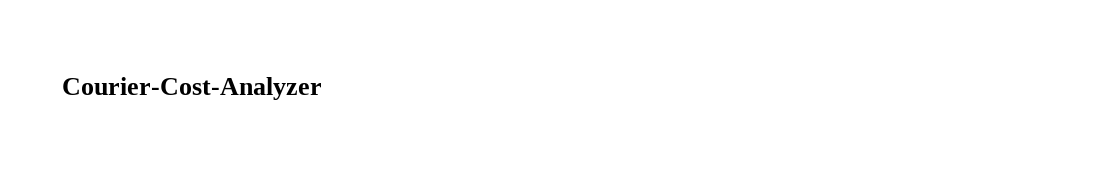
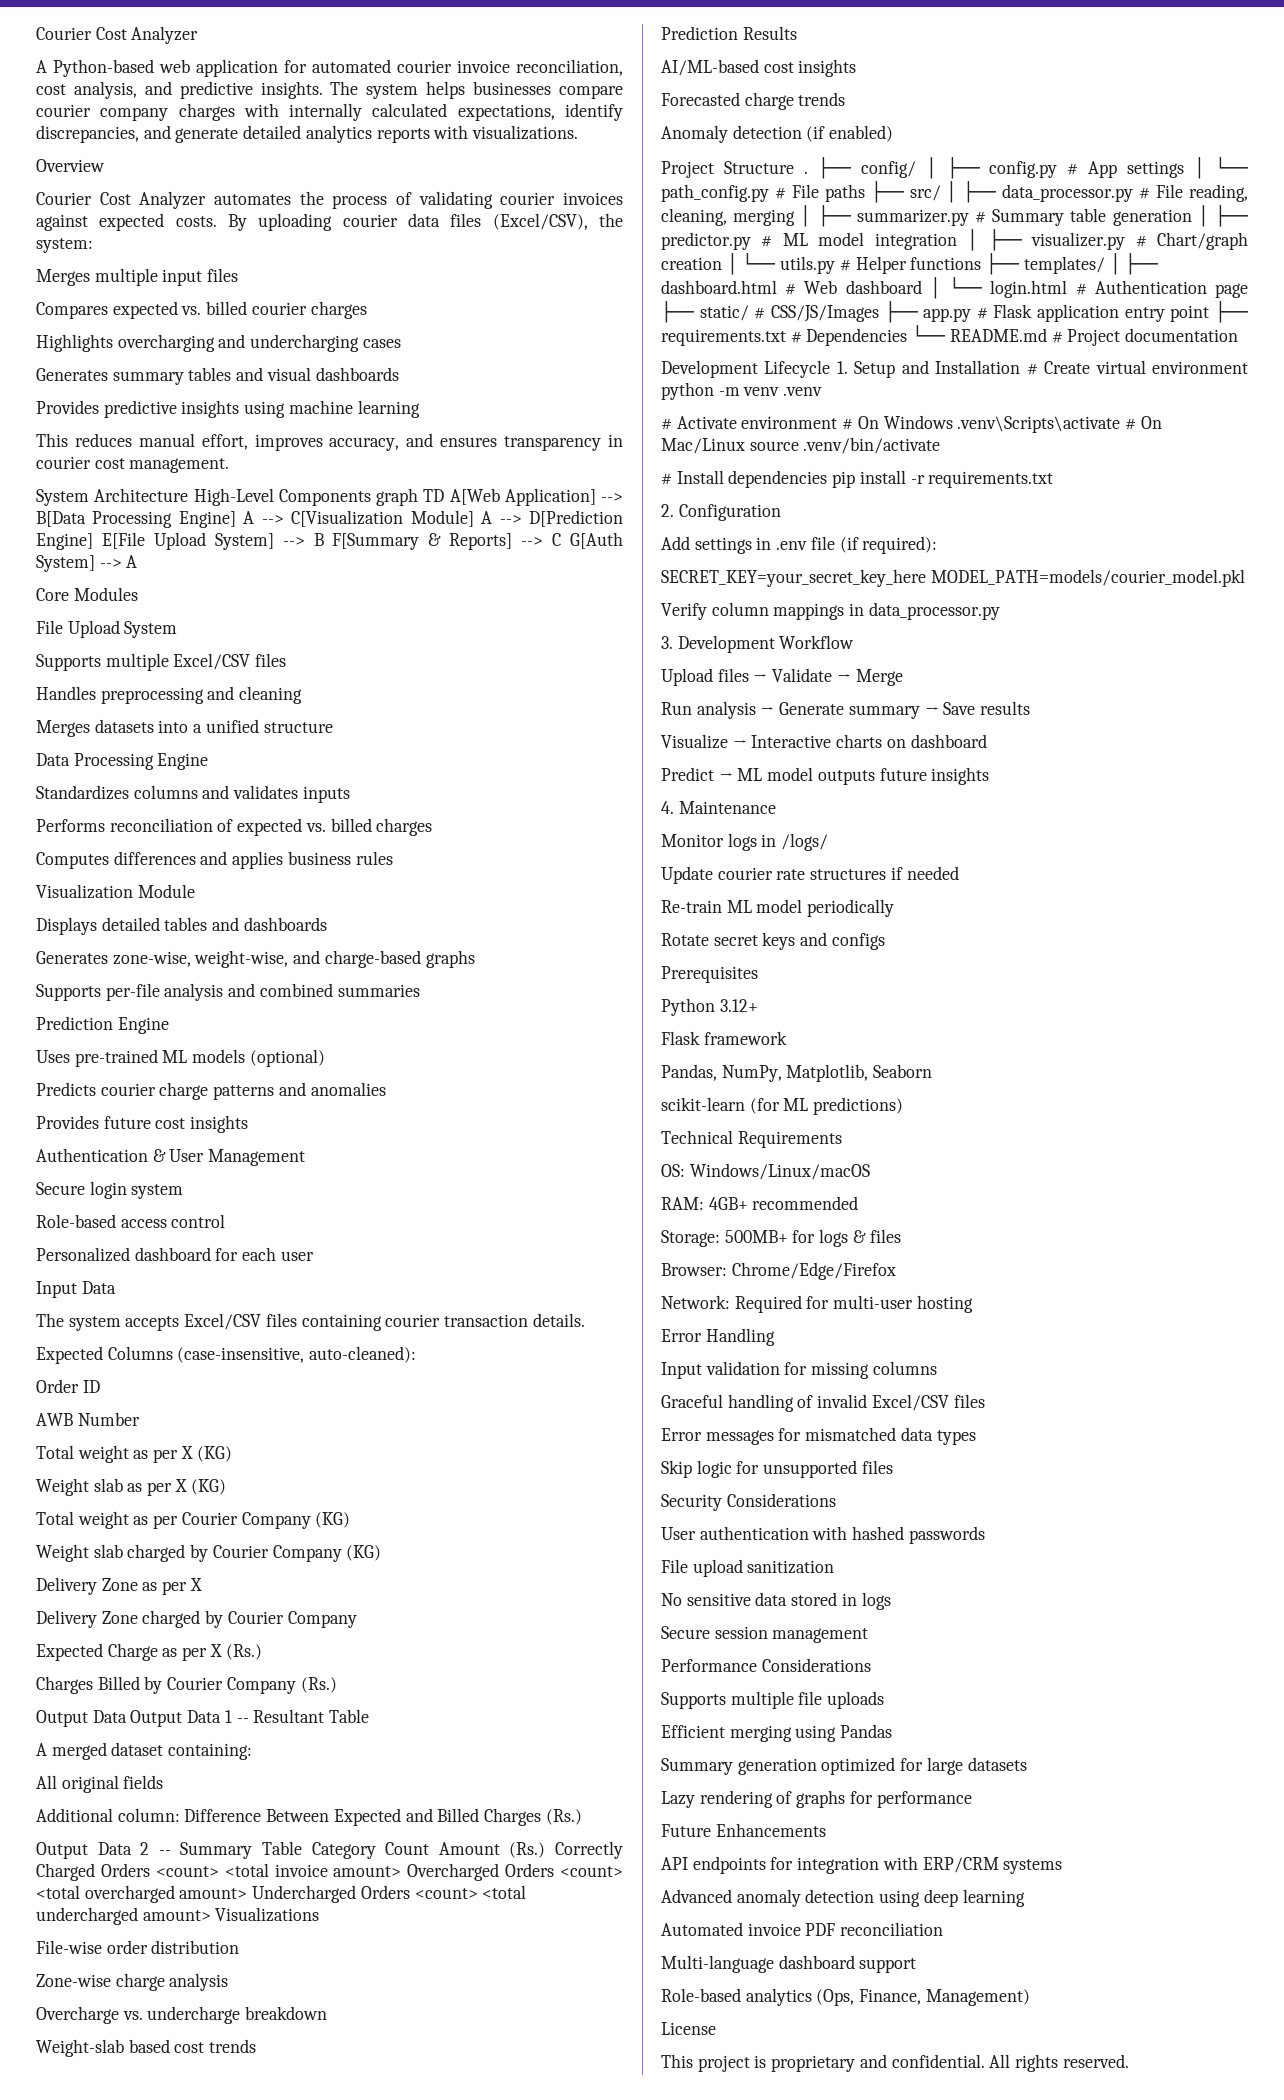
[62,77,322,100] Courier-Cost-Analyzer -> [36,26,199,44] [36,59,623,77] [36,81,624,99] [36,103,624,121] [36,125,579,143] [36,159,105,172] [36,191,624,209] [36,213,623,231] [36,238,93,253] [36,268,239,286] [36,301,367,319] [36,334,401,352] [36,367,399,385] [36,400,420,418] [36,433,624,451] [36,456,230,473] [36,488,623,506] [36,510,624,528] [36,532,623,550] [36,555,138,572] [36,587,138,601] [36,620,178,638] [36,653,287,671] [36,686,303,704] [36,719,333,737] [36,753,209,770] [36,785,350,803] [36,818,433,836] [36,851,393,869] [36,884,195,899] [36,917,327,935] [36,950,475,968] [36,983,420,1001] [36,1016,169,1034] [36,1049,325,1067] [36,1082,386,1100] [36,1115,249,1133] [36,1148,306,1166] [36,1181,184,1199] [36,1214,226,1228] [36,1247,314,1262] [36,1281,116,1298] [36,1313,585,1331] [36,1346,417,1364] [36,1379,100,1393] [36,1412,140,1426] [36,1445,232,1463] [36,1478,226,1496] [36,1511,351,1529] [36,1544,382,1562] [36,1577,202,1595] [36,1610,357,1628] [36,1643,262,1661] [36,1676,337,1694] [36,1709,370,1727] [36,1742,253,1760] [36,1775,164,1793] [36,1808,582,1826] [36,1841,624,1859] [36,1863,623,1881] [36,1885,527,1903] [36,1907,320,1925] [36,1940,240,1954] [36,1973,229,1991] [36,2006,328,2024] [36,2039,257,2057] [661,26,797,40] [661,59,857,77] [661,92,846,110] [661,125,894,143] [661,157,1249,179] [661,181,1248,203] [661,205,1249,227] [661,229,1248,251] [661,253,1160,275] [661,277,1248,299] [661,301,1249,323] [661,325,1239,346] [661,360,1248,378] [661,382,823,400] [661,415,1162,433] [661,437,941,454] [661,470,1054,488] [661,504,781,521] [661,536,938,554] [661,569,1245,587] [661,602,1000,620] [661,635,855,653] [661,668,903,686] [661,701,1031,719] [661,734,987,749] [661,767,990,785] [661,801,776,814] [661,833,829,851] [661,866,959,884] [661,899,895,917] [661,932,885,950] [661,966,758,983] [661,998,758,1016] [661,1031,787,1045] [661,1064,933,1082] [661,1097,904,1115] [661,1130,842,1148] [661,1163,870,1180] [661,1196,859,1210] [661,1229,901,1247] [661,1262,896,1280] [661,1295,973,1313] [661,1328,775,1346] [661,1361,937,1379] [661,1394,985,1412] [661,1427,976,1445] [661,1460,893,1478] [661,1493,836,1511] [661,1526,985,1544] [661,1559,835,1577] [661,1592,891,1610] [661,1626,869,1643] [661,1658,871,1672] [661,1691,885,1709] [661,1724,893,1742] [661,1757,1027,1775] [661,1790,972,1808] [661,1823,826,1837] [661,1856,1063,1874] [661,1889,1025,1907] [661,1922,944,1936] [661,1955,917,1973] [661,1988,1030,2006] [661,2022,716,2035] [661,2054,1129,2072] Courier Cost Analyzer // A Python-based web application for automated courier invoice reconciliation, cost analysis, and predictive insights. The system helps businesses compare courier company charges with internally calculated expectations, identify discrepancies, and generate detailed analytics reports with visualizations. // Overview // Courier Cost Analyzer automates the process of validating courier invoices against expected costs. By uploading courier data files (Excel/CSV), the system: // Merges multiple input files // Compares expected vs. billed courier charges // Highlights overcharging and undercharging cases // Generates summary tables and visual dashboards // Provides predictive insights using machine learning // This reduces manual effort, improves accuracy, and ensures transparency in courier cost management. // System Architecture High-Level Components graph TD A[Web Application] --> B[Data Processing Engine] A --> C[Visualization Module] A --> D[Prediction Engine] E[File Upload System] --> B F[Summary & Reports] --> C G[Auth System] --> A // Core Modules // File Upload System // Supports multiple Excel/CSV files // Handles preprocessing and cleaning // Merges datasets into a unified structure // Data Processing Engine // Standardizes columns and validates inputs // Performs reconciliation of expected vs. billed charges // Computes differences and applies business rules // Visualization Module // Displays detailed tables and dashboards // Generates zone-wise, weight-wise, and charge-based graphs // Supports per-file analysis and combined summaries // Prediction Engine // Uses pre-trained ML models (optional) // Predicts courier charge patterns and anomalies // Provides future cost insights // Authentication & User Management // Secure login system // Role-based access control // Personalized dashboard for each user // Input Data // The system accepts Excel/CSV files containing courier transaction details. // Expected Columns (case-insensitive, auto-cleaned): // Order ID // AWB Number // Total weight as per X (KG) // Weight slab as per X (KG) // Total weight as per Courier Company (KG) // Weight slab charged by Courier Company (KG) // Delivery Zone as per X // Delivery Zone charged by Courier Company // Expected Charge as per X (Rs.) // Charges Billed by Courier Company (Rs.) // Output Data Output Data 1 -- Resultant Table // A merged dataset containing: // All original fields // Additional column: Difference Between Expected and Billed Charges (Rs.) // Output Data 2 -- Summary Table Category Count Amount (Rs.) Correctly Charged Orders <count> <total invoice amount> Overcharged Orders <count> <total overcharged amount> Undercharged Orders <count> <total undercharged amount> Visualizations // File-wise order distribution // Zone-wise charge analysis // Overcharge vs. undercharge breakdown // Weight-slab based cost trends // Prediction Results // AI/ML-based cost insights // Forecasted charge trends // Anomaly detection (if enabled) // Project Structure . ├── config/ │ ├── config.py # App settings │ └── path_config.py # File paths ├── src/ │ ├── data_processor.py # File reading, cleaning, merging │ ├── summarizer.py # Summary table generation │ ├── predictor.py # ML model integration │ ├── visualizer.py # Chart/graph creation │ └── utils.py # Helper functions ├── templates/ │ ├── dashboard.html # Web dashboard │ └── login.html # Authentication page ├── static/ # CSS/JS/Images ├── app.py # Flask application entry point ├── requirements.txt # Dependencies └── README.md # Project documentation // Development Lifecycle 1. Setup and Installation # Create virtual environment python -m venv .venv // # Activate environment # On Windows .venv\Scripts\activate # On Mac/Linux source .venv/bin/activate // # Install dependencies pip install -r requirements.txt // 2. Configuration // Add settings in .env file (if required): // SECRET_KEY=your_secret_key_here MODEL_PATH=models/courier_model.pkl // Verify column mappings in data_processor.py // 3. Development Workflow // Upload files → Validate → Merge // Run analysis → Generate summary → Save results // Visualize → Interactive charts on dashboard // Predict → ML model outputs future insights // 4. Maintenance // Monitor logs in /logs/ // Update courier rate structures if needed // Re-train ML model periodically // Rotate secret keys and configs // Prerequisites // Python 3.12+ // Flask framework // Pandas, NumPy, Matplotlib, Seaborn // scikit-learn (for ML predictions) // Technical Requirements // OS: Windows/Linux/macOS // RAM: 4GB+ recommended // Storage: 500MB+ for logs & files // Browser: Chrome/Edge/Firefox // Network: Required for multi-user hosting // Error Handling // Input validation for missing columns // Graceful handling of invalid Excel/CSV files // Error messages for mismatched data types // Skip logic for unsupported files // Security Considerations // User authentication with hashed passwords // File upload sanitization // No sensitive data stored in logs // Secure session management // Performance Considerations // Supports multiple file uploads // Efficient merging using Pandas // Summary generation optimized for large datasets // Lazy rendering of graphs for performance // Future Enhancements // API endpoints for integration with ERP/CRM systems // Advanced anomaly detection using deep learning // Automated invoice PDF reconciliation // Multi-language dashboard support // Role-based analytics (Ops, Finance, Management) // License // This project is proprietary and confidential. All rights reserved.

